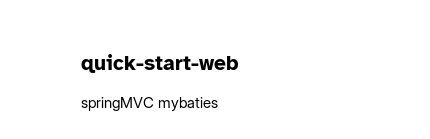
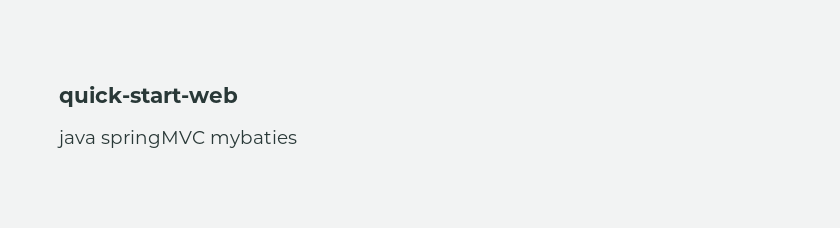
(239, 63) none -> [57,130,96,148] java

